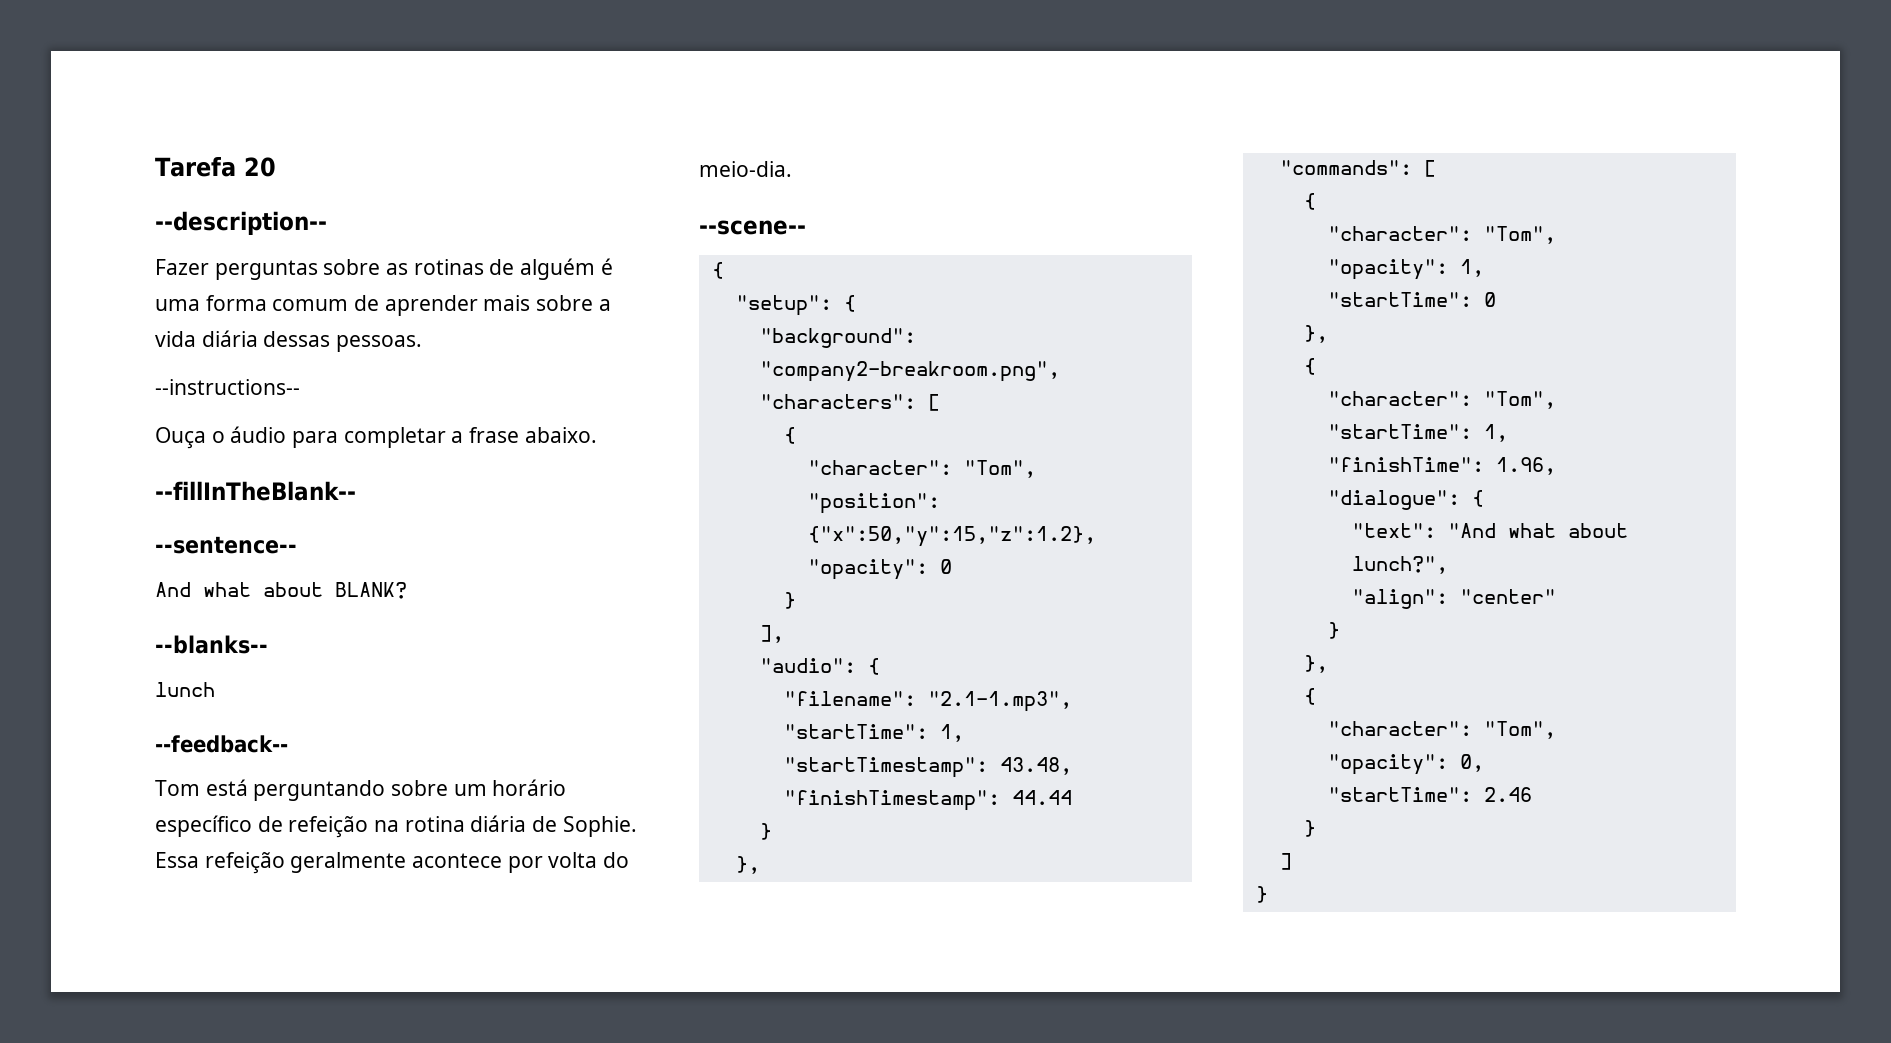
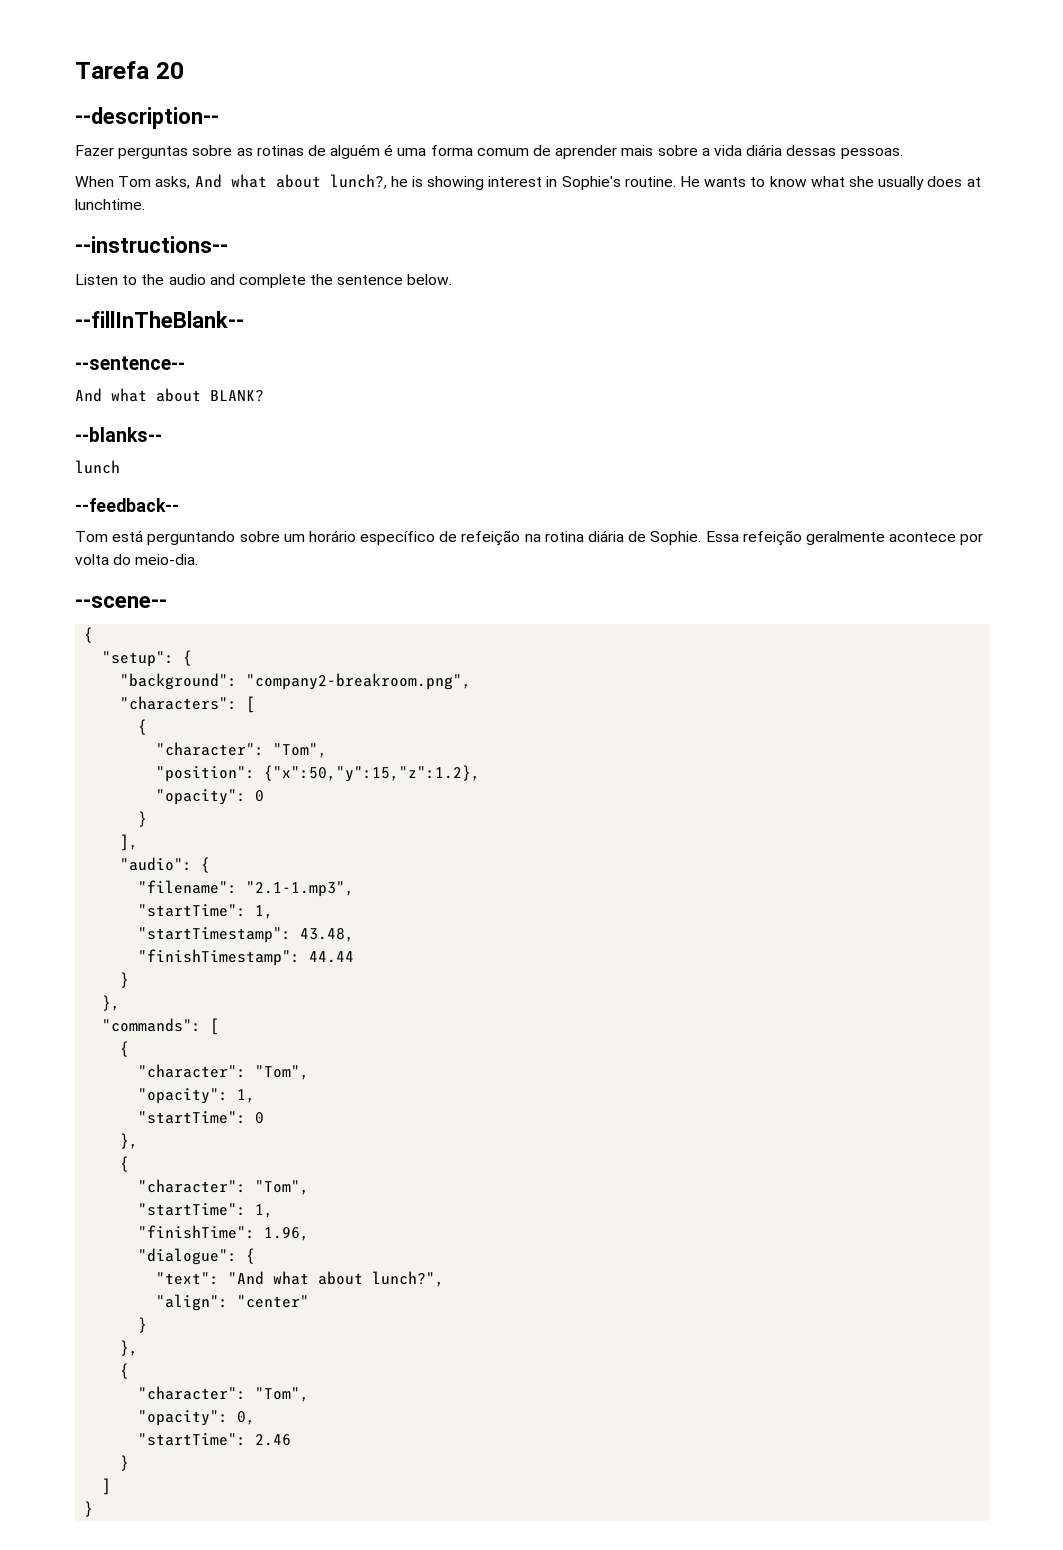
[155,379,300,395] [155,426,597,449] --instructions-- // Ouça o áudio para completar a frase abaixo. -> [75,174,981,190] [75,199,145,210] [75,236,228,253] [75,274,453,288] When Tom asks, And what about lunch?, he is showing interest in Sophie's routine. He wants to know what she usually does at lunchtime. // --instructions-- // Listen to the audio and complete the sentence below.

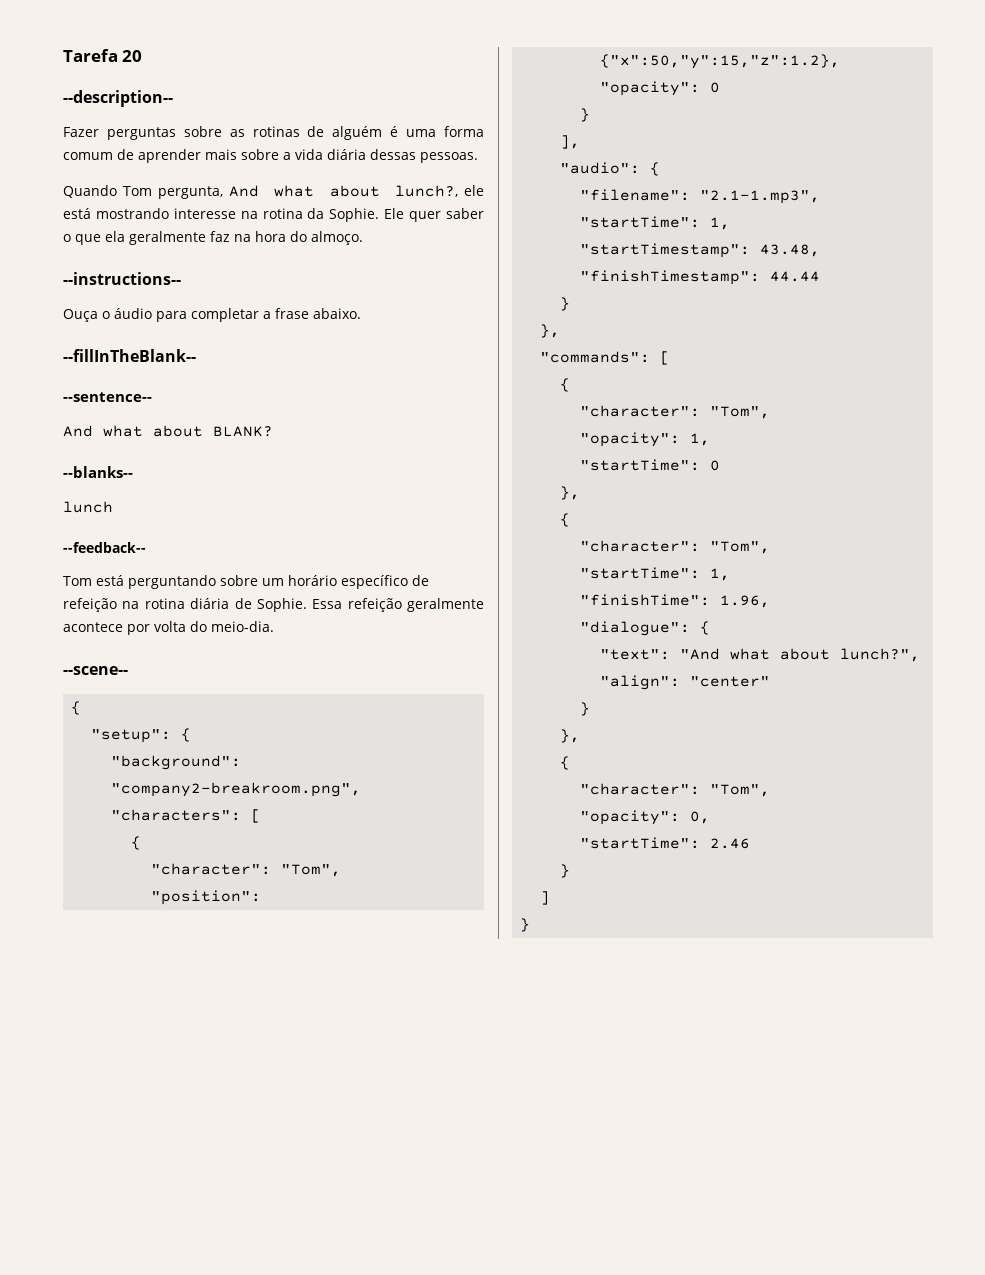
[75,176,191,189] When Tom asks, -> [63,185,224,199] Quando Tom pergunta,
[390,176,981,190] [75,199,145,210] [75,236,228,253] [75,274,453,288] he is showing interest in Sophie's routine. He wants to know what she usually does at lunchtime. // --instructions-- // Listen to the audio and complete the sentence below. -> [464,185,484,196] [63,208,485,222] [63,231,363,245] [63,272,181,285] [63,308,361,322] ele está mostrando interesse na rotina da Sophie. Ele quer saber o que ela geralmente faz na hora do almoço. // --instructions-- // Ouça o áudio para completar a frase abaixo.

